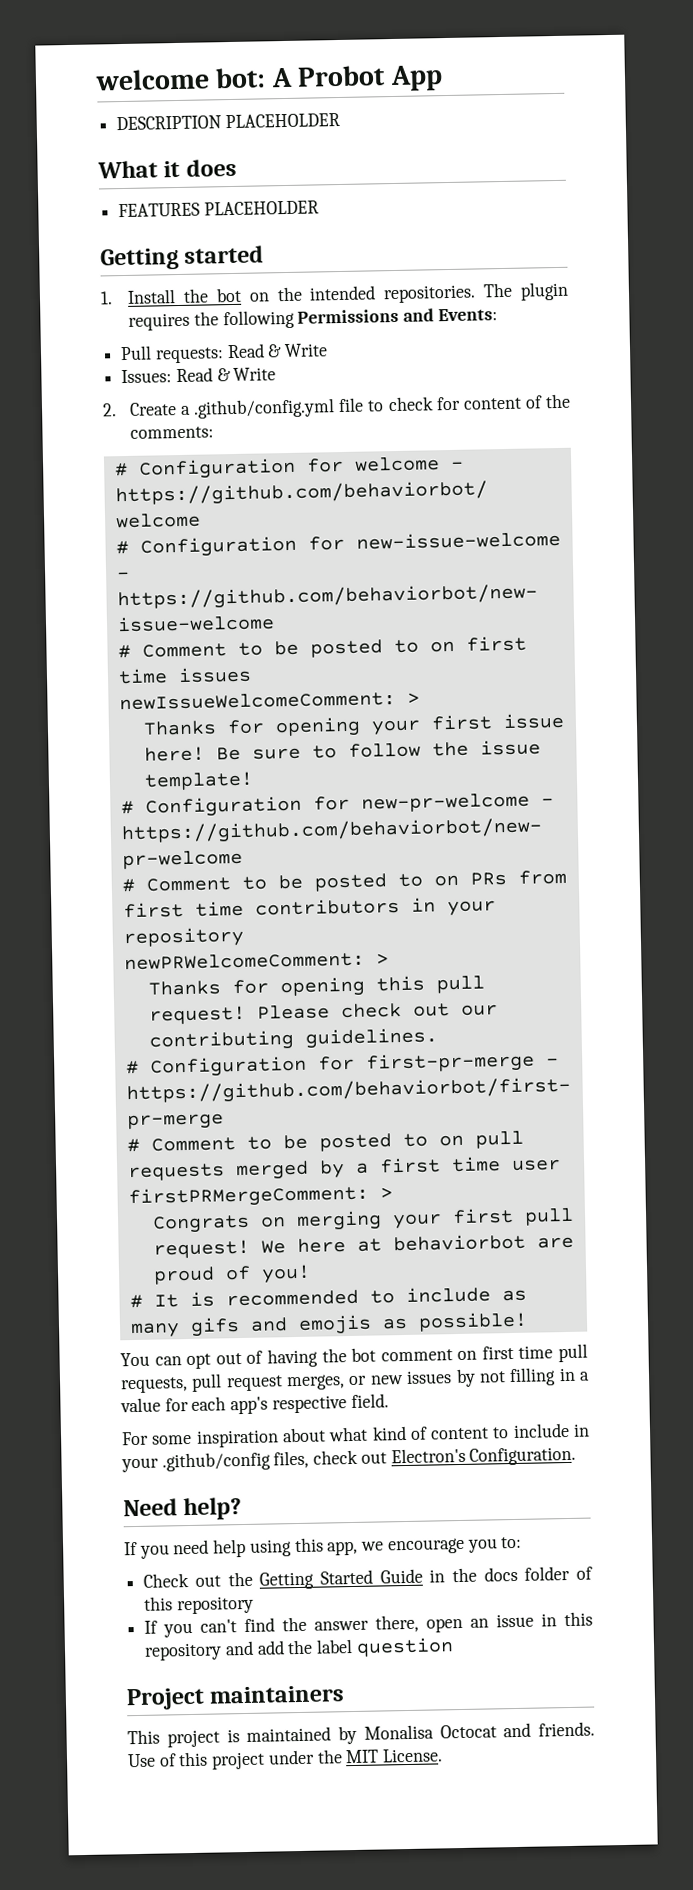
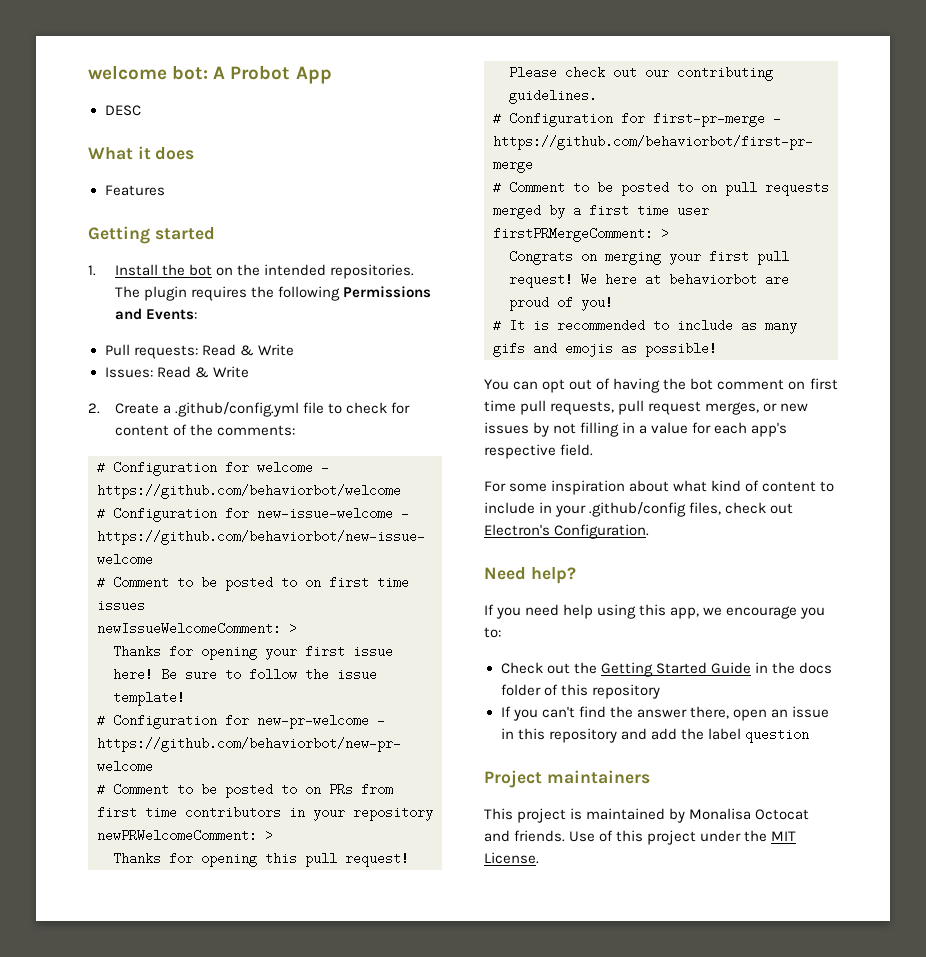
[116,112,340,131] DESCRIPTION PLACEHOLDER -> [104,105,141,116] DESC
[118,200,319,218] FEATURES PLACEHOLDER -> [104,185,165,196] Features

